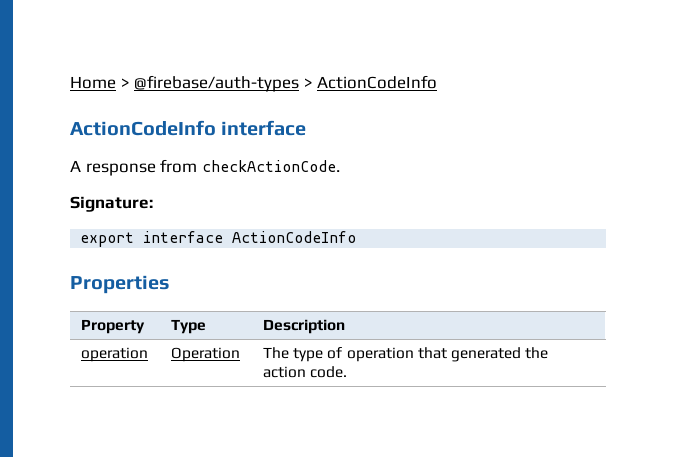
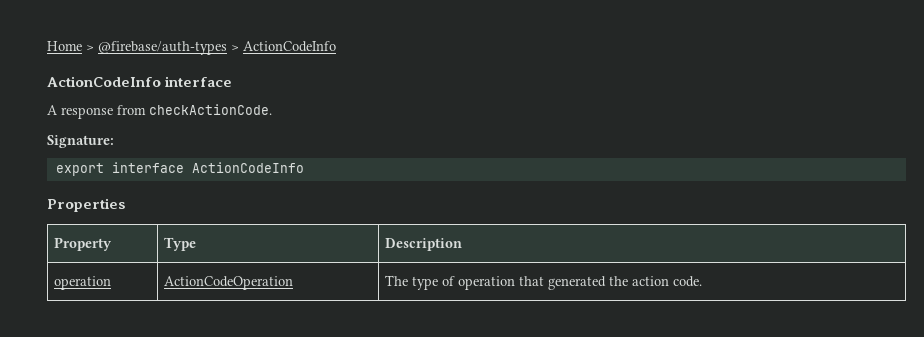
[171,347,241,362] Operation -> [163,276,293,290] ActionCodeOperation

